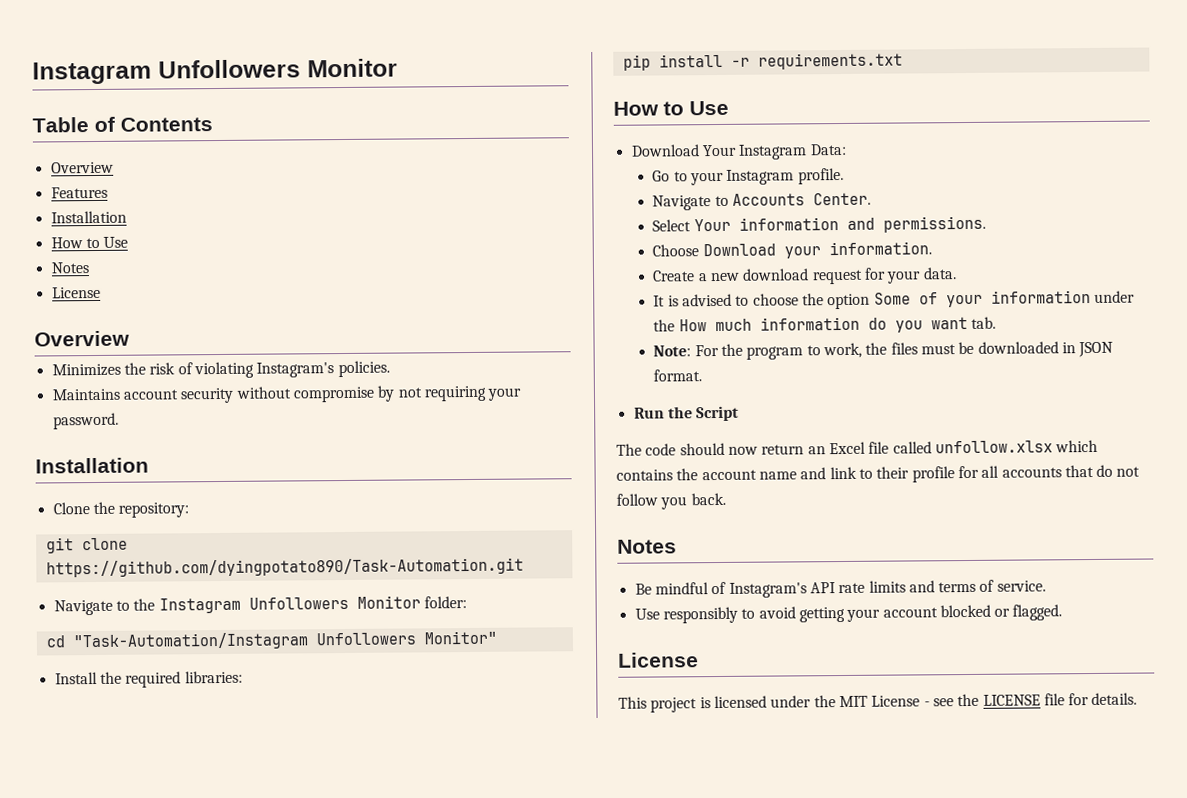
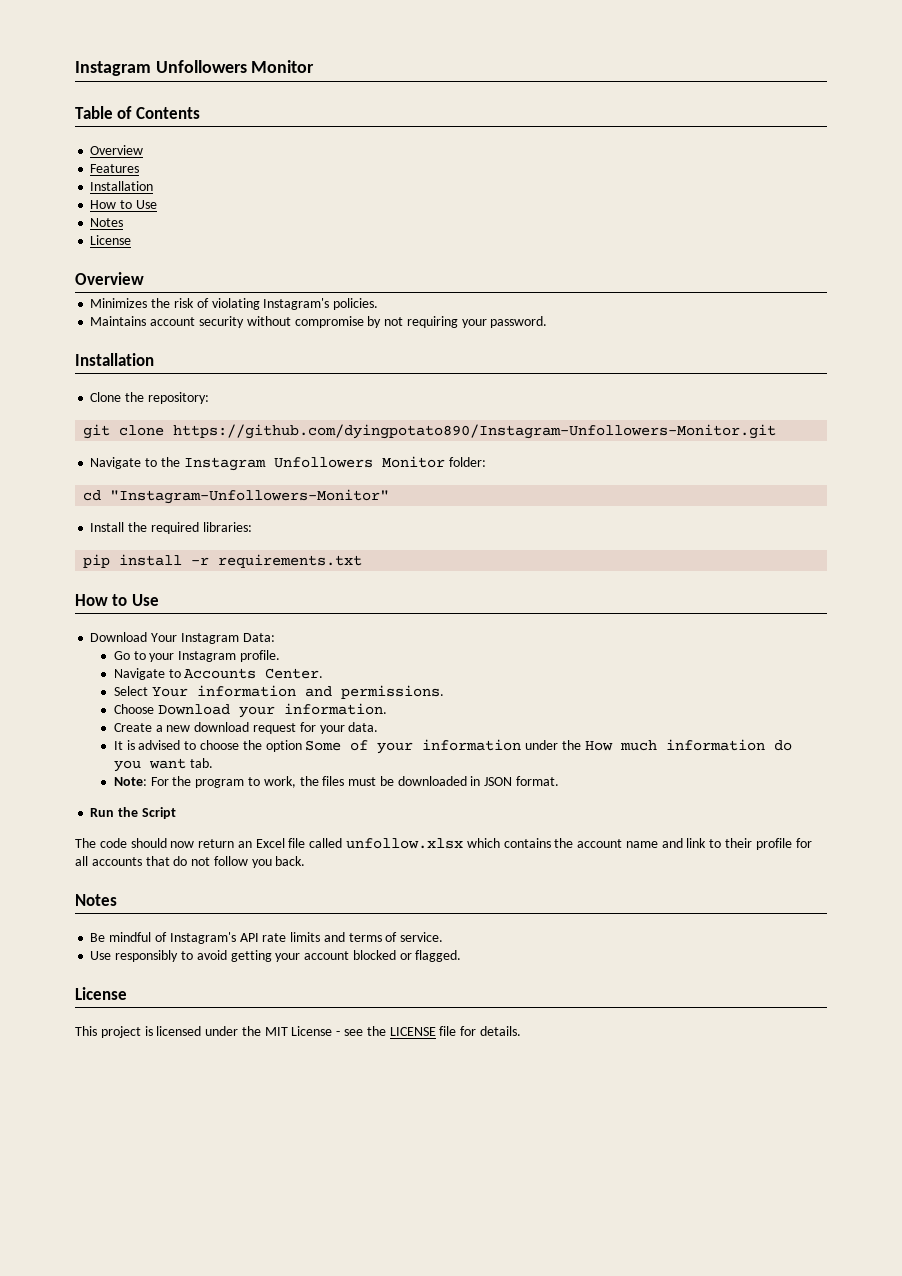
[45,557,524,578] https://github.com/dyingpotato890/Task-Automation.git -> [173,424,777,439] https://github.com/dyingpotato890/Instagram-Unfollowers-Monitor.git
[72,630,497,651] "Task-Automation/Instagram Unfollowers Monitor" -> [110,489,390,504] "Instagram-Unfollowers-Monitor"

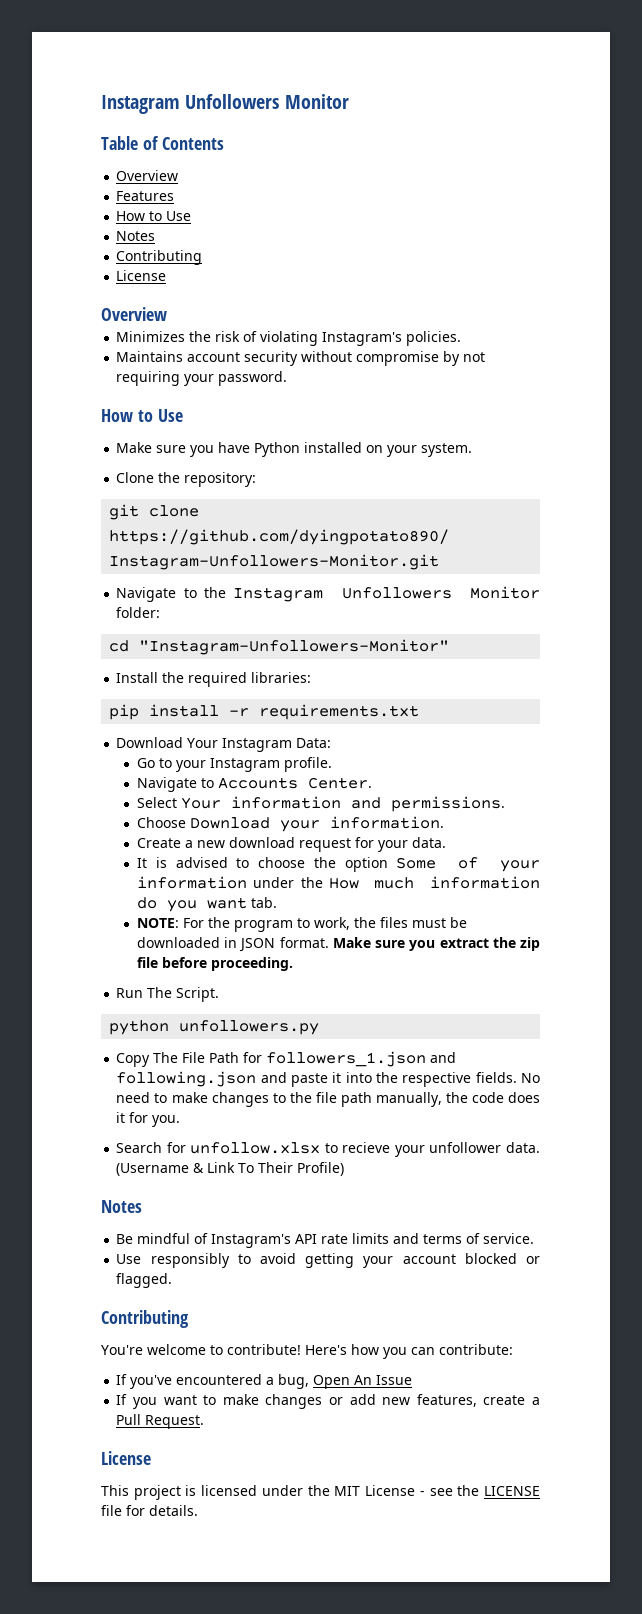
[90,181,154,191] // Installation -> (175, 196) none
(124, 222) none -> [116,250,203,265] // Contributing
[75,353,154,366] Installation -> [101,409,183,422] [116,442,473,457] How to Use // Make sure you have Python installed on your system.
[75,594,159,606] // How to Use -> (420, 712) none
[113,777,147,786] Note: -> [137,918,180,928] NOTE:
[90,807,176,819] [75,838,812,850] [75,856,306,868] // Run the Script // The code should now return an Excel file called unfollow.xlsx which contains the account name and link to their profile for all accounts that do not follow you back. -> [332,937,541,951] [137,957,294,971] [116,987,220,1002] [109,1020,320,1035] [116,1051,457,1067] [116,1071,540,1087] [116,1092,541,1107] [116,1112,181,1127] [116,1142,540,1157] [116,1162,345,1176] Make sure you extract the zip file before proceeding. // Run The Script. // python unfollowers.py // Copy The File Path for followers_1.json and following.json and paste it into the respective fields. No need to make changes to the file path manually, the code does it for you. // Search for unfollow.xlsx to recieve your unfollower data. (Username & Link To Their Profile)
(462, 956) none -> [101,1310,189,1328] [101,1344,513,1359] [116,1374,413,1389] [116,1394,540,1409] [116,1414,205,1429] // Contributing // You're welcome to contribute! Here's how you can contribute: // If you've encountered a bug, Open An Issue // If you want to make changes or add new features, create a Pull Request.

